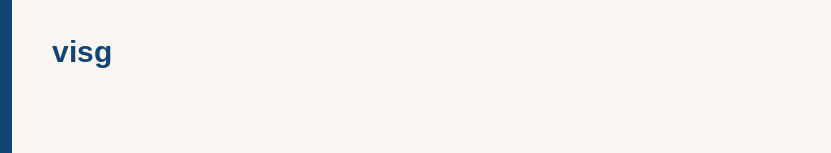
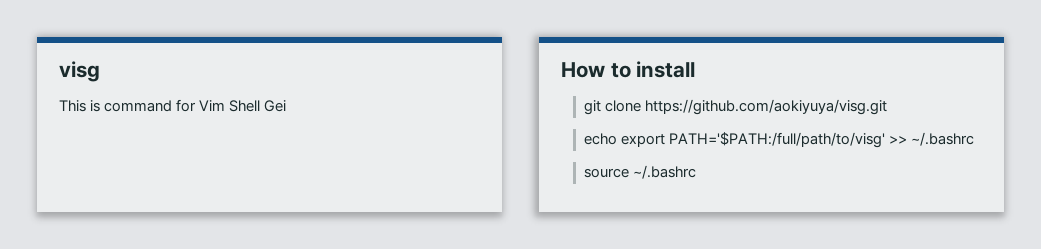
(112, 54) none -> [59,99,287,112] [561,61,696,78] [583,99,887,115] [583,132,974,148] [583,165,696,179] // This is command for Vim Shell Gei // How to install // git clone https://github.com/aokiyuya/visg.git // echo export PATH='$PATH:/full/path/to/visg' >> ~/.bashrc // source ~/.bashrc

